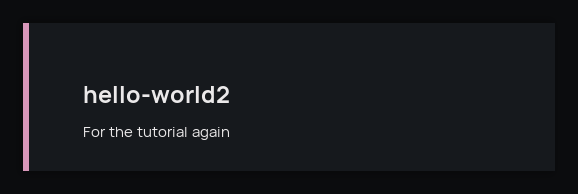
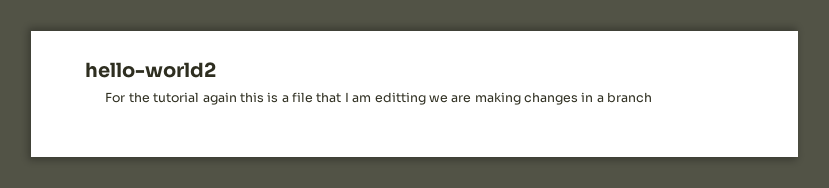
(231, 133) none -> [239,92,653,105] this is a file that I am editting we are making changes in a branch

